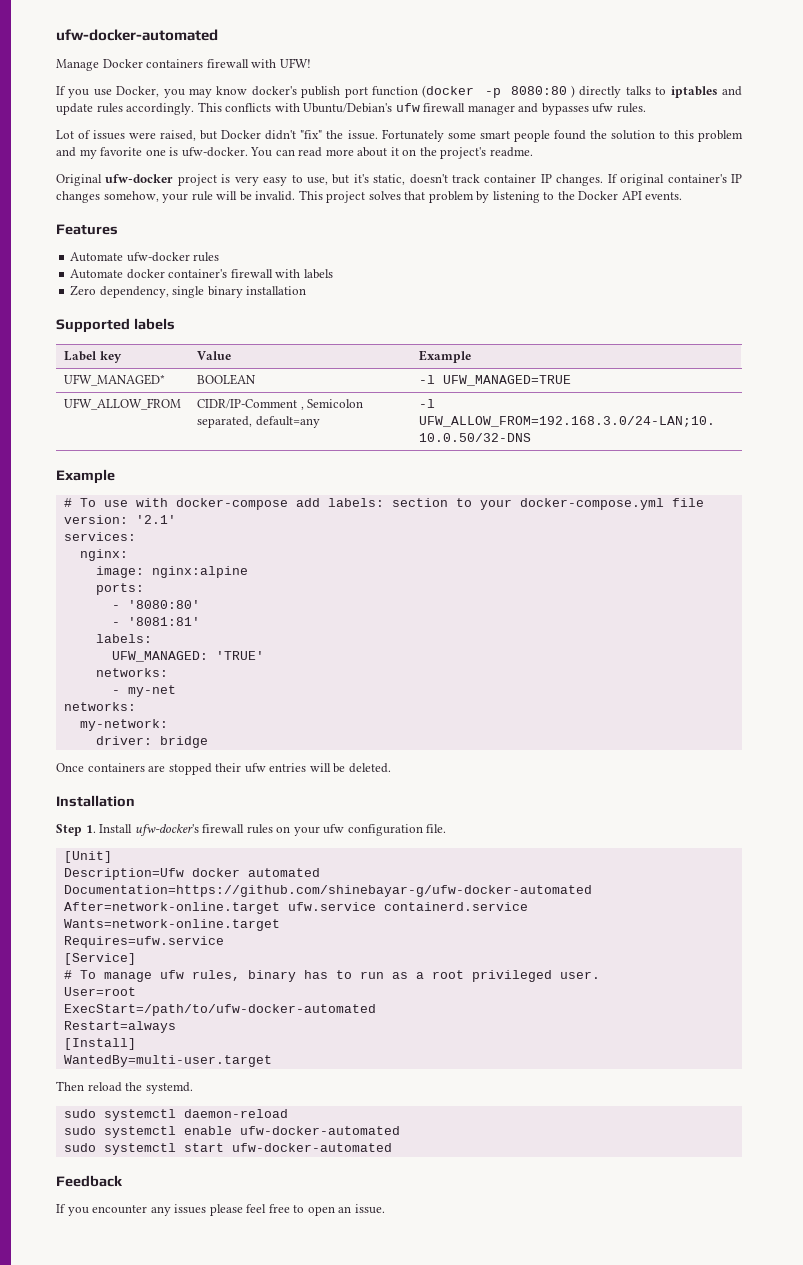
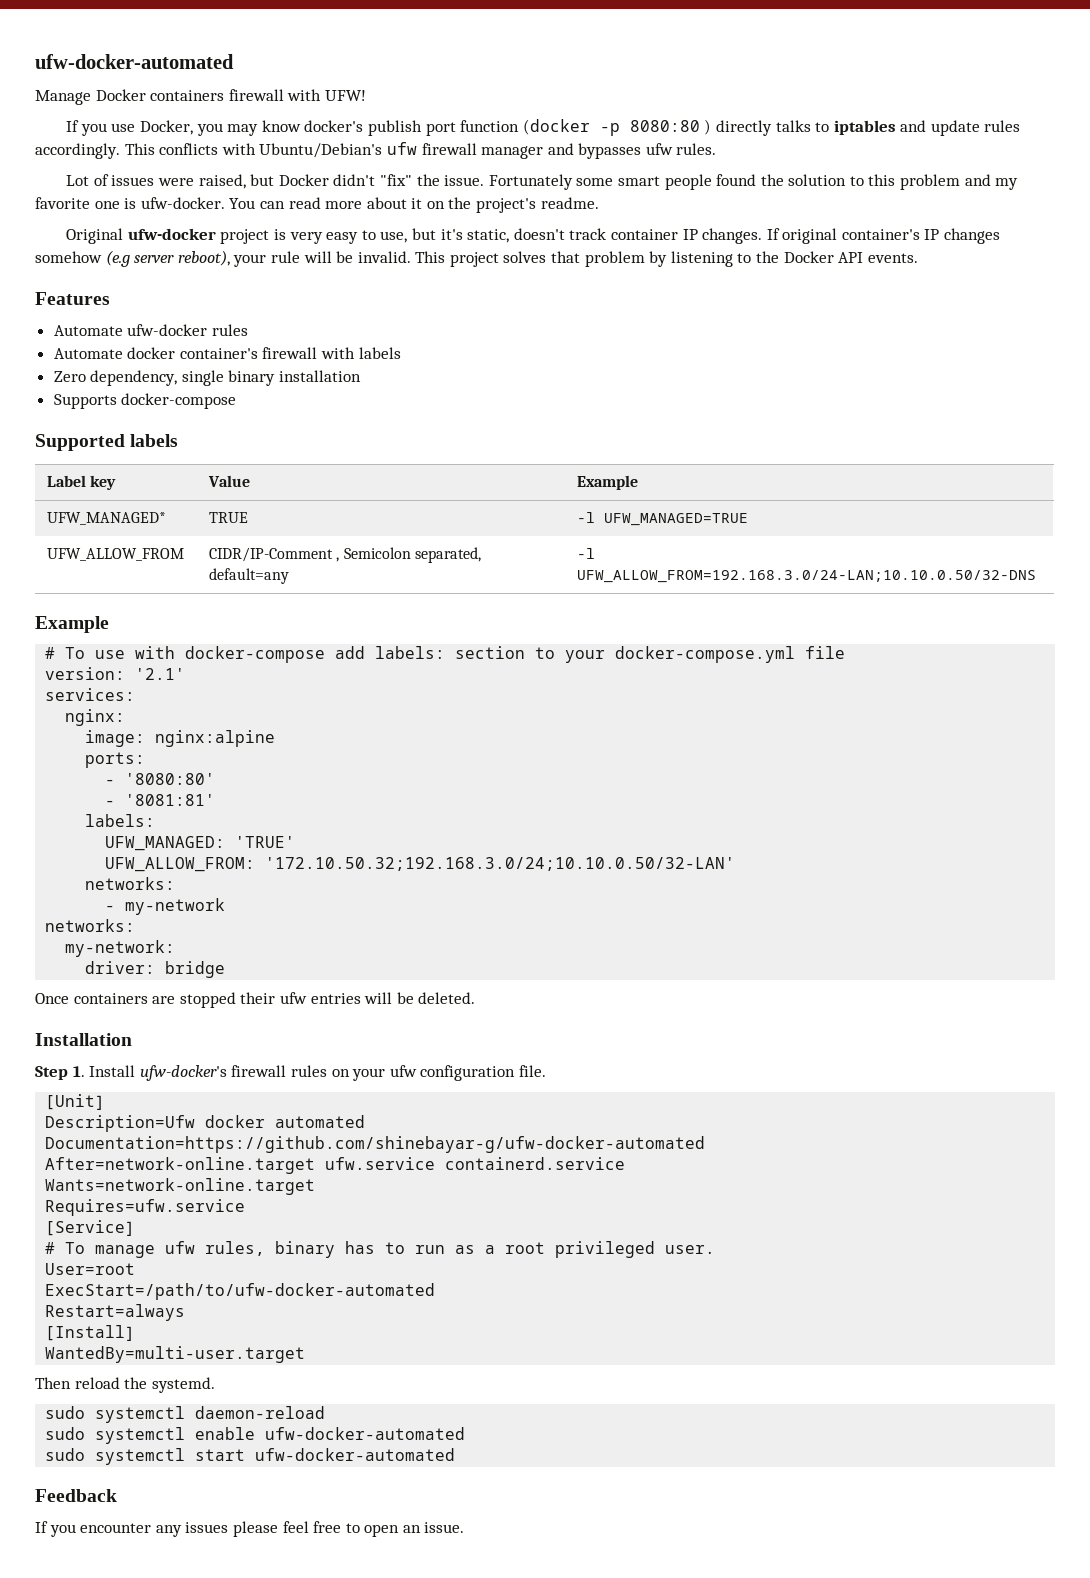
[103,191,159,202] somehow, -> [35,250,230,267] somehow (e.g server reboot),
(307, 290) none -> [53,393,237,409] // Supports docker-compose
[196,374,256,385] BOOLEAN -> [209,512,249,523] TRUE
(264, 655) none -> [105,857,736,872] // UFW_ALLOW_FROM: '172.10.50.32;192.168.3.0/24;10.10.0.50/32-LAN'
[127,685,176,697] my-net -> [125,898,226,915] my-network

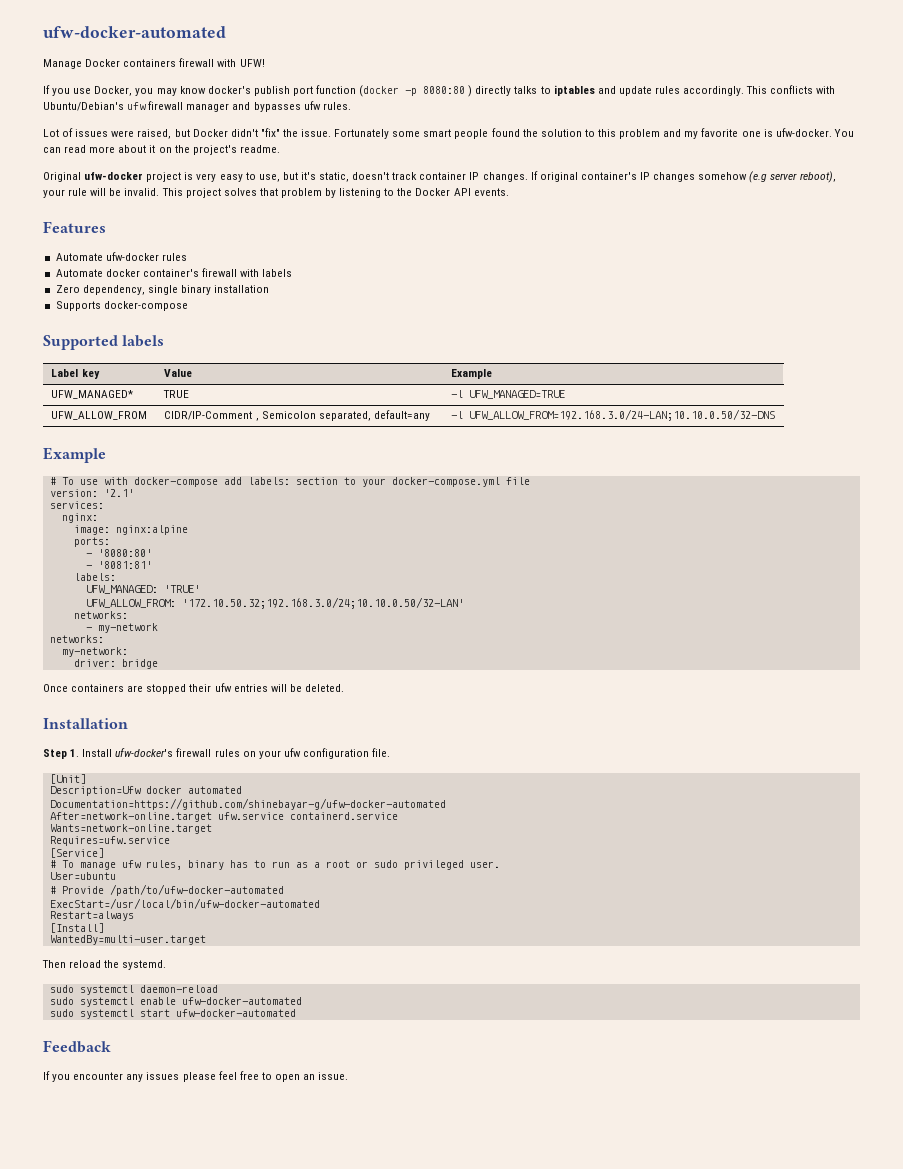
(546, 1248) none -> [355,860,398,868] or sudo
[45,1263,136,1275] [45,1283,436,1300] User=root // ExecStart=/path/to/ufw-docker-automated -> [49,872,116,880] [49,884,284,896] [49,898,320,909] User=ubuntu // # Provide /path/to/ufw-docker-automated // ExecStart=/usr/local/bin/ufw-docker-automated

